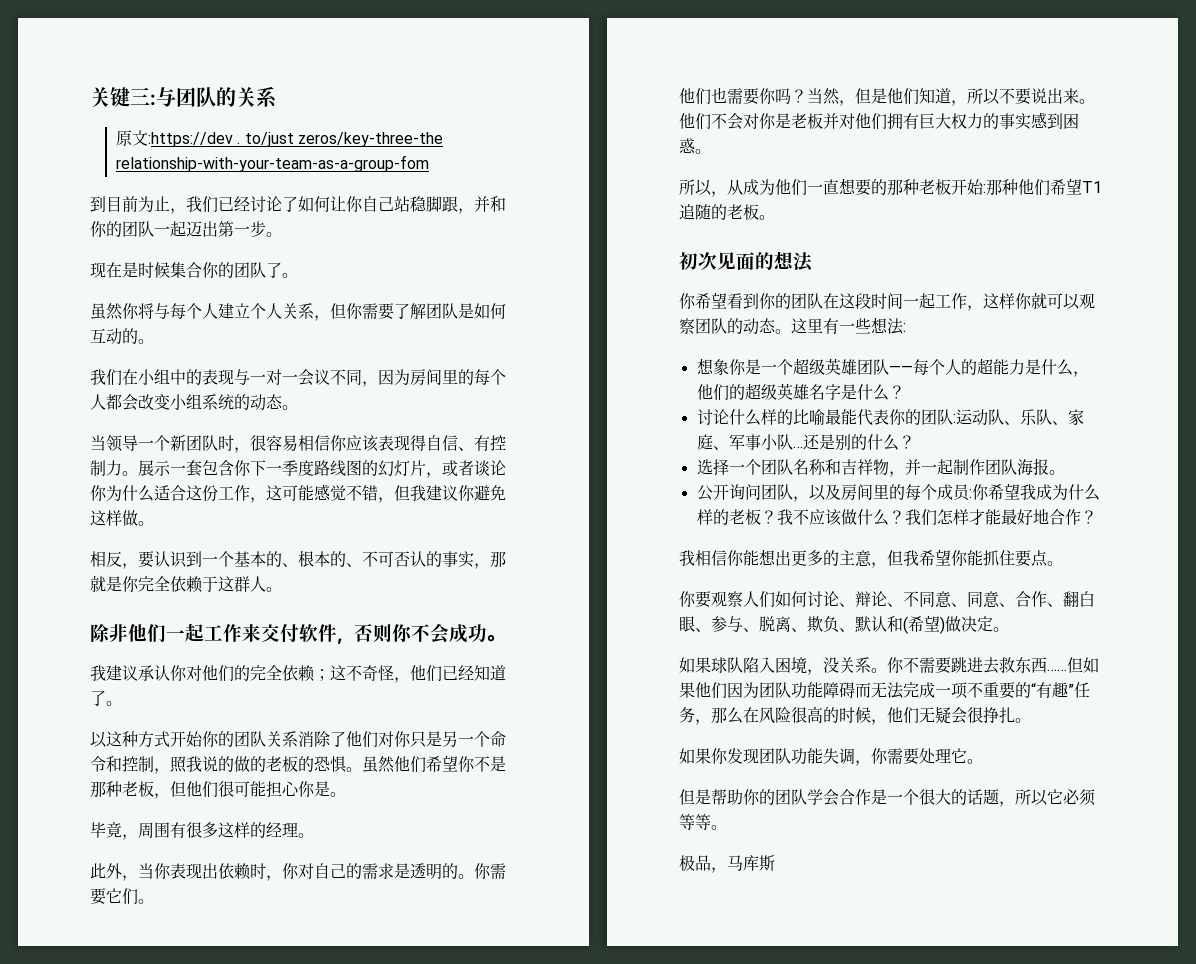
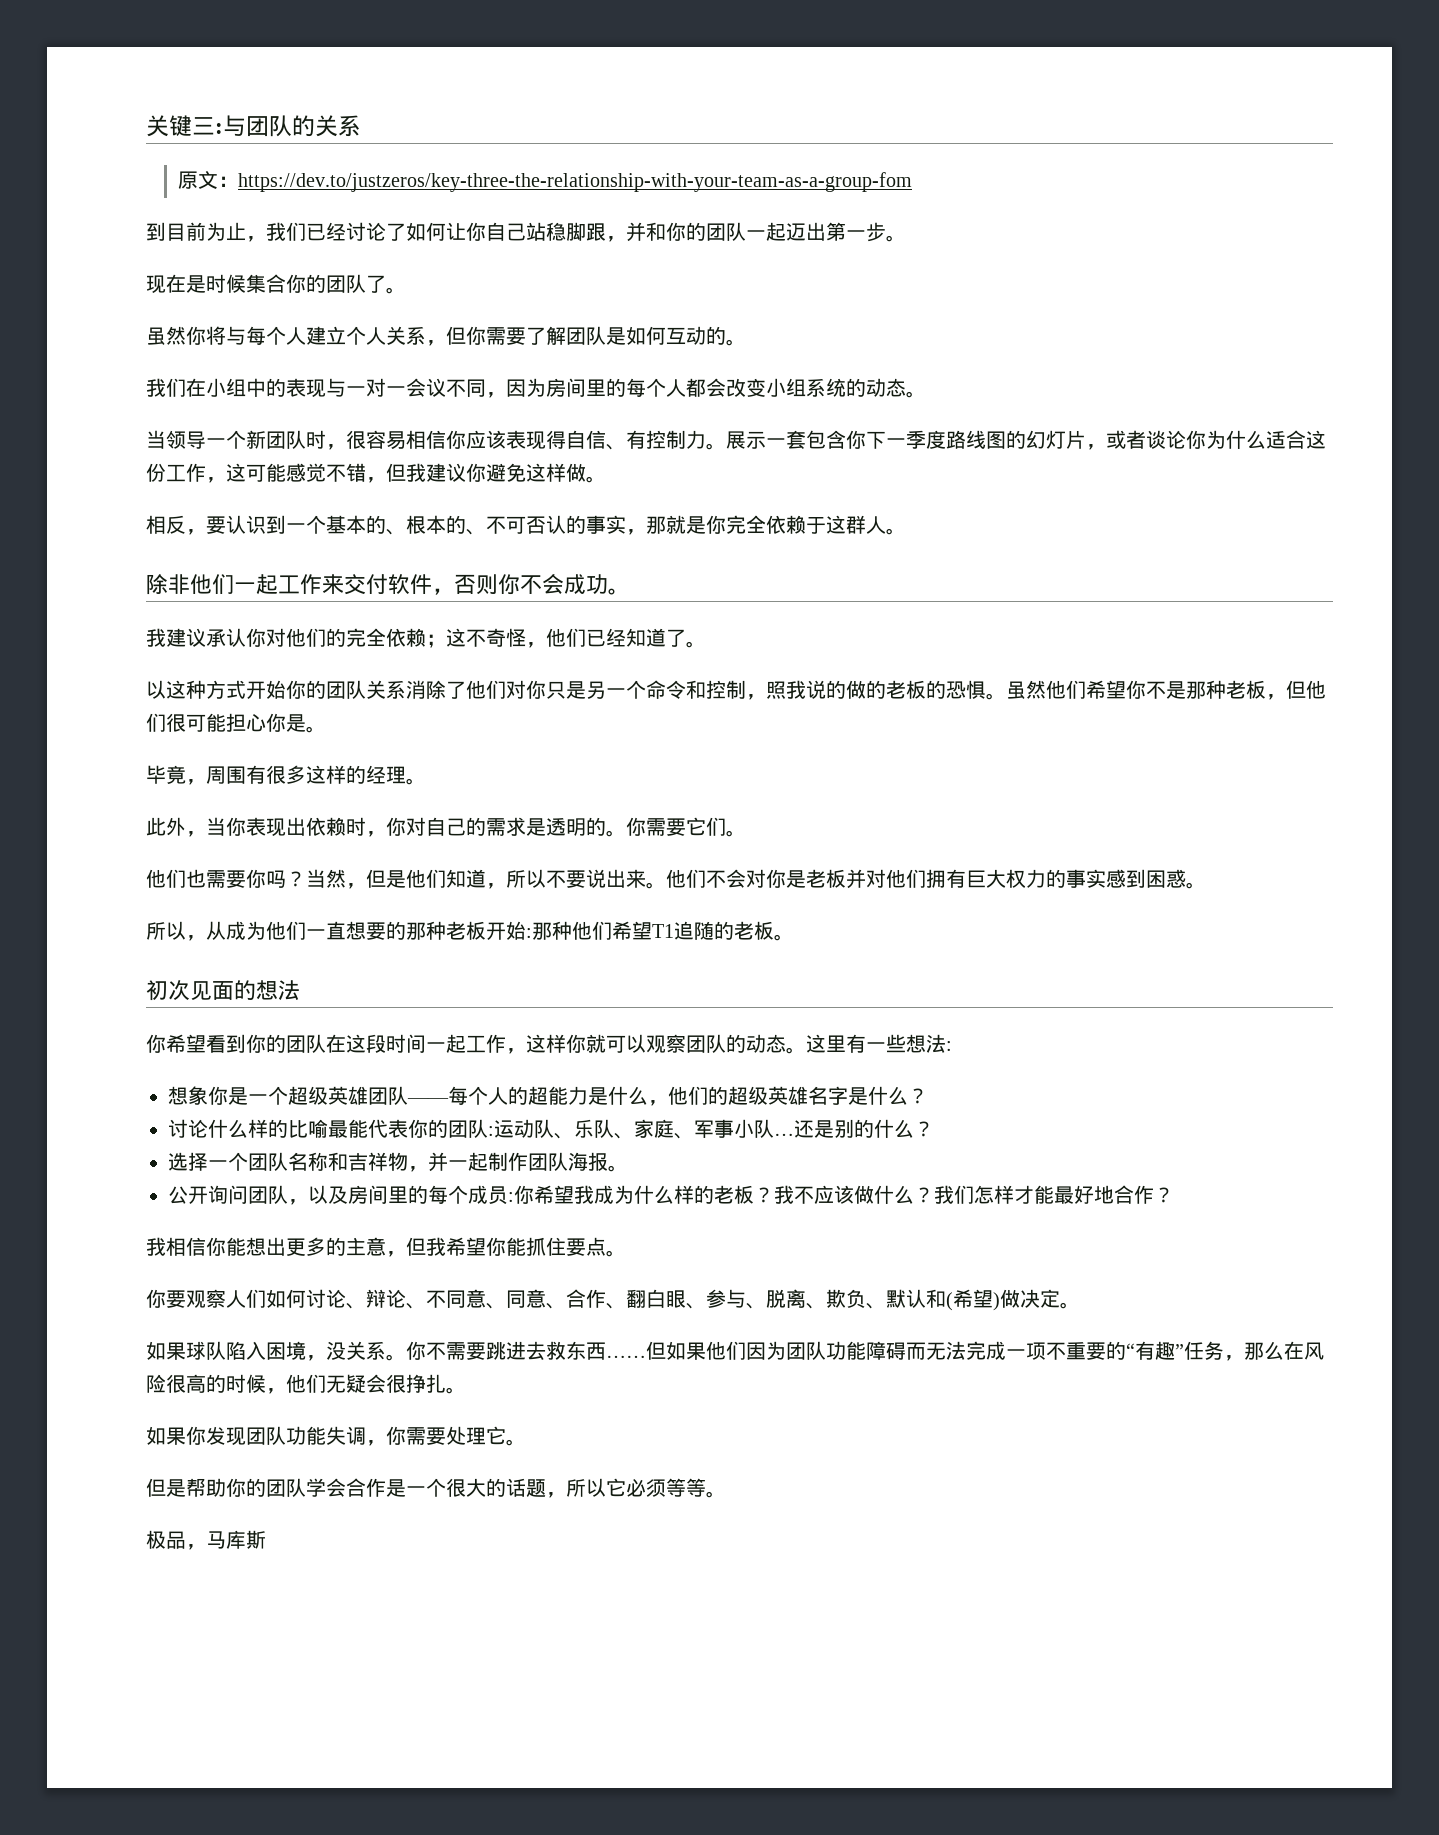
[148,132,444,147] [116,155,430,172] :https://dev . to/just zeros/key-three-the relationship-with-your-team-as-a-group-fom -> [217,172,912,192] ：https://dev.to/justzeros/key-three-the-relationship-with-your-team-as-a-group-fom

